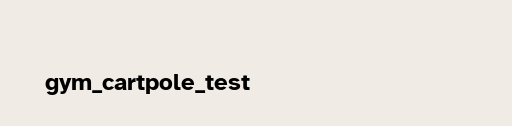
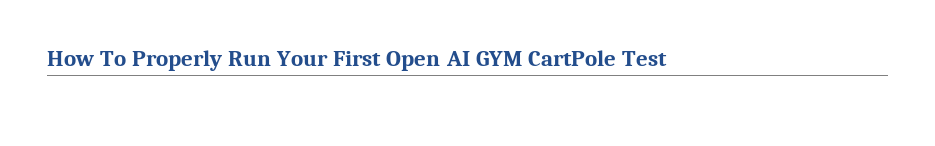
[45,74,250,95] gym_cartpole_test -> [47,50,667,71] How To Properly Run Your First Open AI GYM CartPole Test

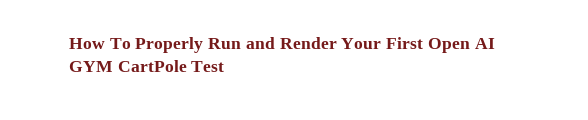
(272, 58) none -> [245,37,337,49] and Render

